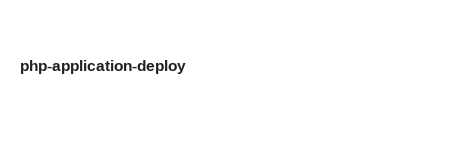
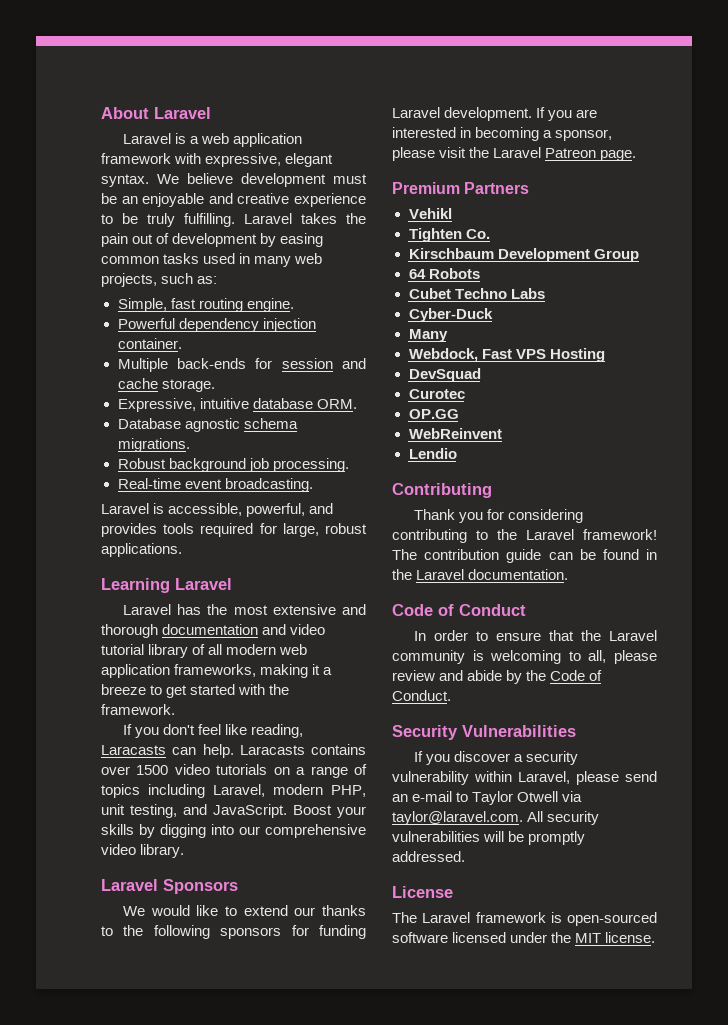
[20,60,186,74] php-application-deploy -> [101,107,211,119] [123,133,303,147] [101,153,334,167] [101,173,367,187] [101,193,366,207] [101,213,366,227] [101,233,324,247] [101,253,323,267] [101,273,218,287] [117,298,294,312] [117,318,316,332] [117,338,182,349] [117,358,366,372] [117,378,215,392] [117,398,357,412] [117,418,298,432] [117,438,190,452] [117,458,349,472] [117,478,313,492] [101,503,334,517] [101,523,367,537] [101,543,182,557] [101,578,232,593] [123,604,366,615] [101,624,326,638] [101,644,308,658] [101,664,333,678] [101,684,290,698] [101,704,175,715] [123,724,304,738] [101,744,366,758] [101,764,368,778] [101,784,366,798] [101,804,366,818] [101,824,366,838] [101,844,185,858] [101,879,238,894] [123,905,367,916] [101,925,366,939] [392,107,598,121] [392,127,613,141] [392,147,637,161] [392,182,530,194] [408,208,452,219] [408,228,490,242] [408,248,639,262] [408,268,480,279] [408,288,545,299] [408,308,493,322] [408,329,448,342] [408,348,605,362] [408,368,481,382] [408,389,465,399] [408,409,459,419] [408,428,502,439] [408,448,457,459] [392,483,492,498] [414,509,584,523] [392,529,657,543] [392,549,657,563] [392,569,569,580] [392,604,526,616] [414,630,657,641] [392,650,657,664] [392,670,603,684] [392,690,451,701] [392,725,576,740] [414,751,579,765] [392,771,657,785] [392,791,583,805] [392,811,600,825] [392,831,586,845] [392,851,465,862] [392,886,453,898] [392,912,657,926] [392,932,656,943] About Laravel // Laravel is a web application framework with expressive, elegant syntax. We believe development must be an enjoyable and creative experience to be truly fulfilling. Laravel takes the pain out of development by easing common tasks used in many web projects, such as: // Simple, fast routing engine. // Powerful dependency injection container. // Multiple back-ends for session and cache storage. // Expressive, intuitive database ORM. // Database agnostic schema migrations. // Robust background job processing. // Real-time event broadcasting. // Laravel is accessible, powerful, and provides tools required for large, robust applications. // Learning Laravel // Laravel has the most extensive and thorough documentation and video tutorial library of all modern web application frameworks, making it a breeze to get started with the framework. // If you don't feel like reading, Laracasts can help. Laracasts contains over 1500 video tutorials on a range of topics including Laravel, modern PHP, unit testing, and JavaScript. Boost your skills by digging into our comprehensive video library. // Laravel Sponsors // We would like to extend our thanks to the following sponsors for funding Laravel development. If you are interested in becoming a sponsor, please visit the Laravel Patreon page. // Premium Partners // Vehikl // Tighten Co. // Kirschbaum Development Group // 64 Robots // Cubet Techno Labs // Cyber-Duck // Many // Webdock, Fast VPS Hosting // DevSquad // Curotec // OP.GG // WebReinvent // Lendio // Contributing // Thank you for considering contributing to the Laravel framework! The contribution guide can be found in the Laravel documentation. // Code of Conduct // In order to ensure that the Laravel community is welcoming to all, please review and abide by the Code of Conduct. // Security Vulnerabilities // If you discover a security vulnerability within Laravel, please send an e-mail to Taylor Otwell via taylor@laravel.com. All security vulnerabilities will be promptly addressed. // License // The Laravel framework is open-sourced software licensed under the MIT license.

